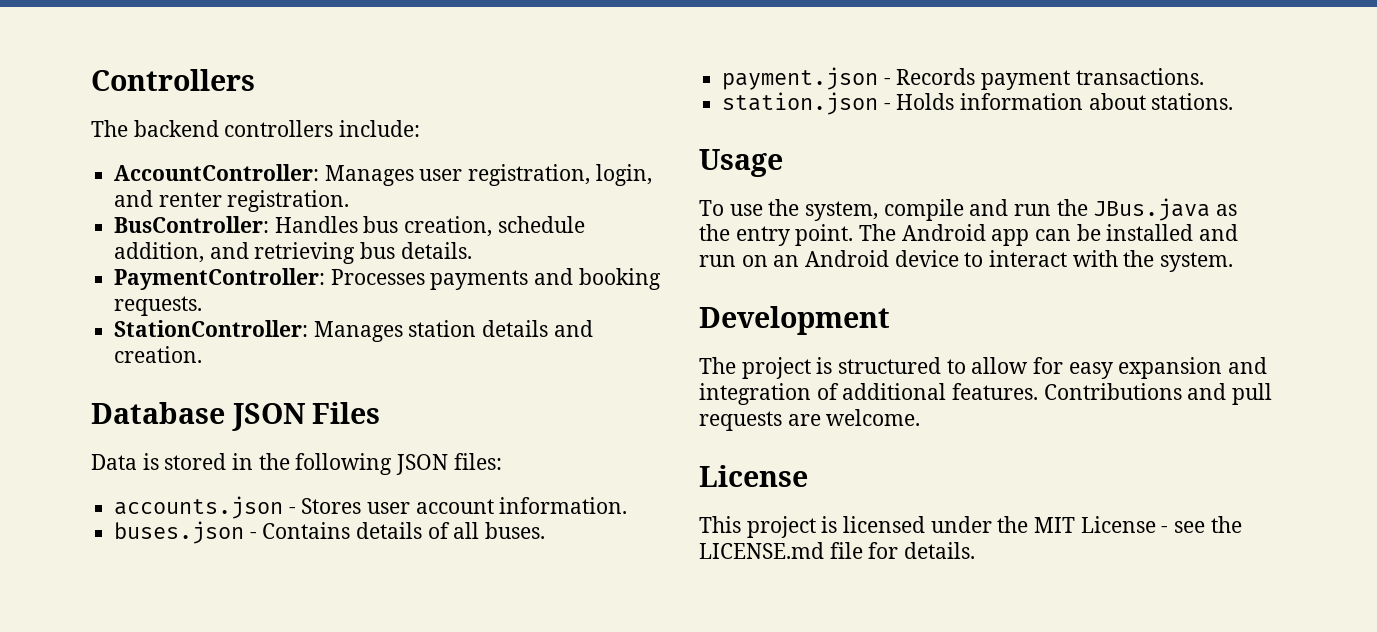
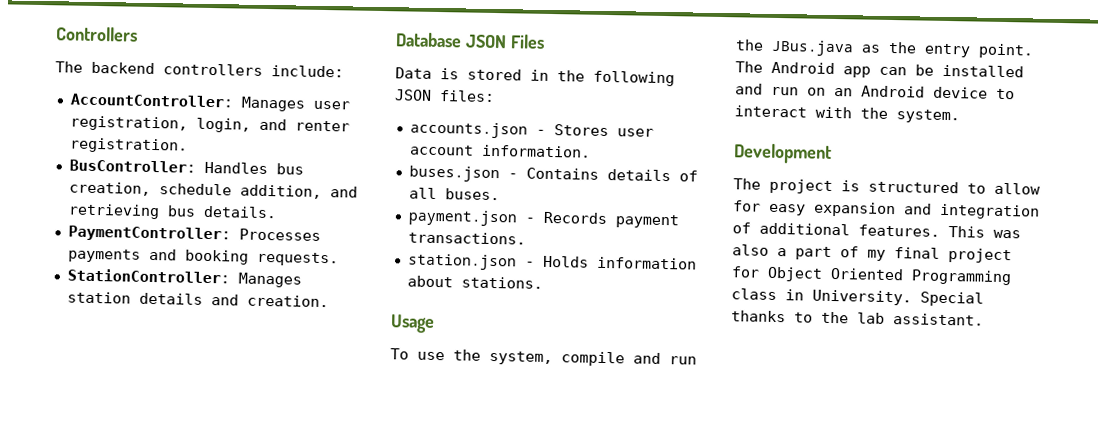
[1043,383,1273,405] [699,409,921,431] [699,465,808,487] [699,516,1242,538] [699,542,976,559] Contributions and pull requests are welcome. // License // This project is licensed under the MIT License - see the LICENSE.md file for details. -> [948,226,1021,239] [732,244,1012,264] [731,266,1012,286] [731,288,984,307] [731,310,984,326] This was also a part of my final project for Object Oriented Programming class in University. Special thanks to the lab assistant.

